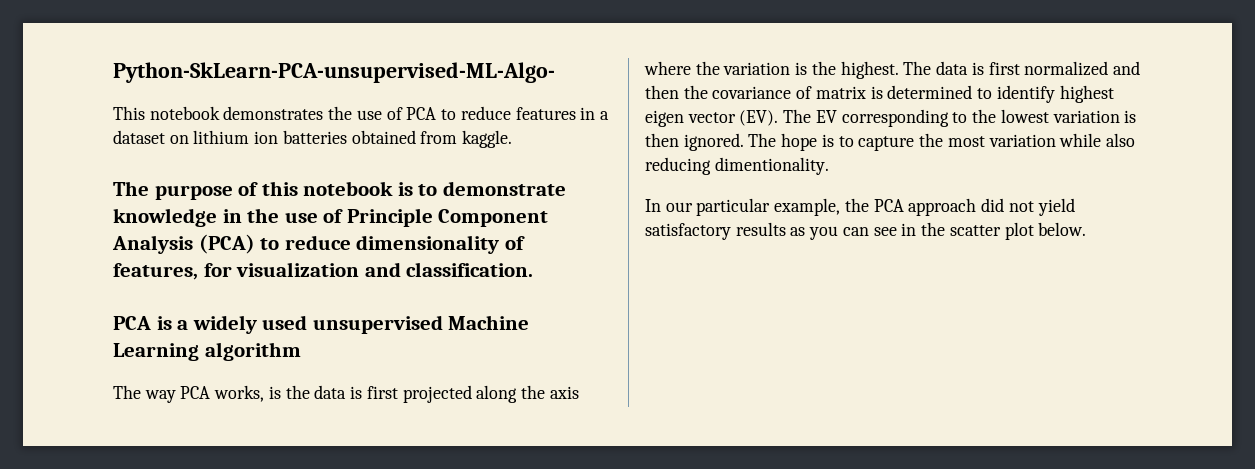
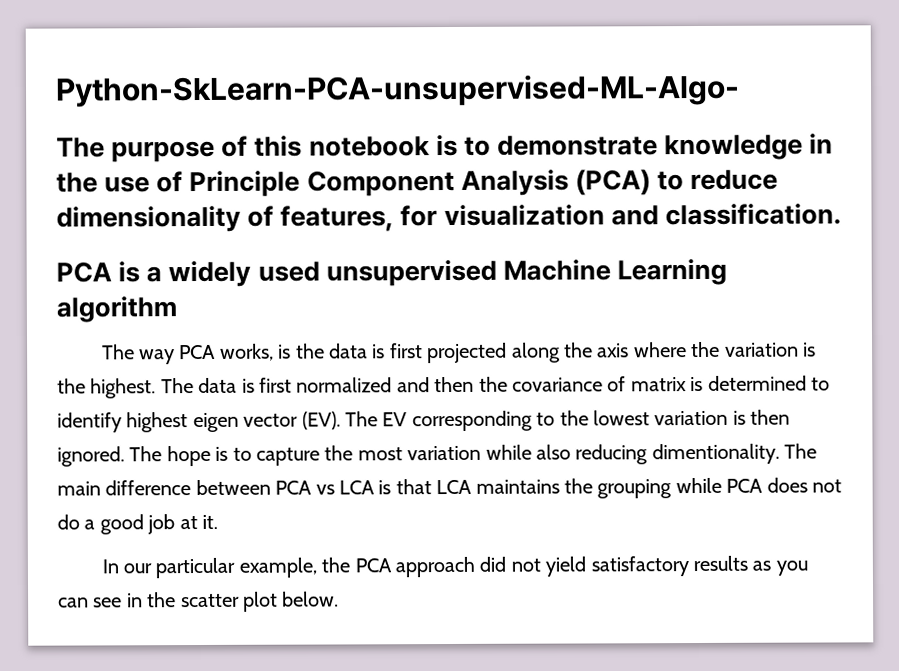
[113,106,609,120] [113,130,513,148] // This notebook demonstrates the use of PCA to reduce features in a dataset on lithium ion batteries obtained from kaggle. -> (740, 90) none
(829, 166) none -> [784,443,818,459] [57,477,842,499] [57,514,219,535] The main difference between PCA vs LCA is that LCA maintains the grouping while PCA does not do a good job at it.

